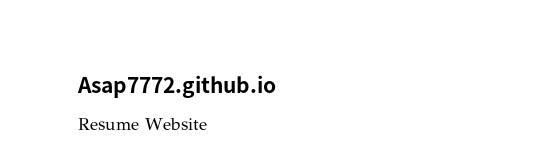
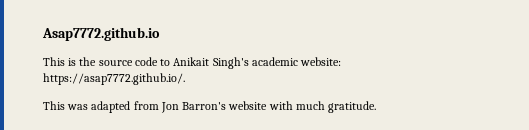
[78,118,207,130] Resume Website -> [43,57,342,69] [43,73,185,85] [43,101,377,113] This is the source code to Anikait Singh's academic website: https://asap7772.github.io/. // This was adapted from Jon Barron's website with much gratitude.

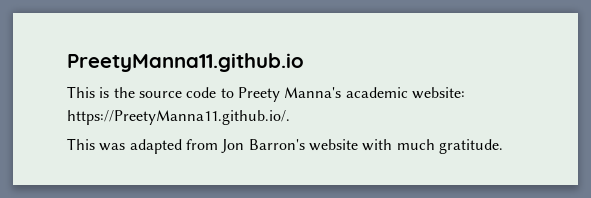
[42,27,160,41] Asap7772.github.io -> [67,53,304,72] PreetyManna11.github.io
[173,57,249,69] Anikait Singh's -> [237,87,342,102] Preety Manna's
[43,73,185,85] https://asap7772.github.io/. -> [67,110,290,125] https://PreetyManna11.github.io/.

